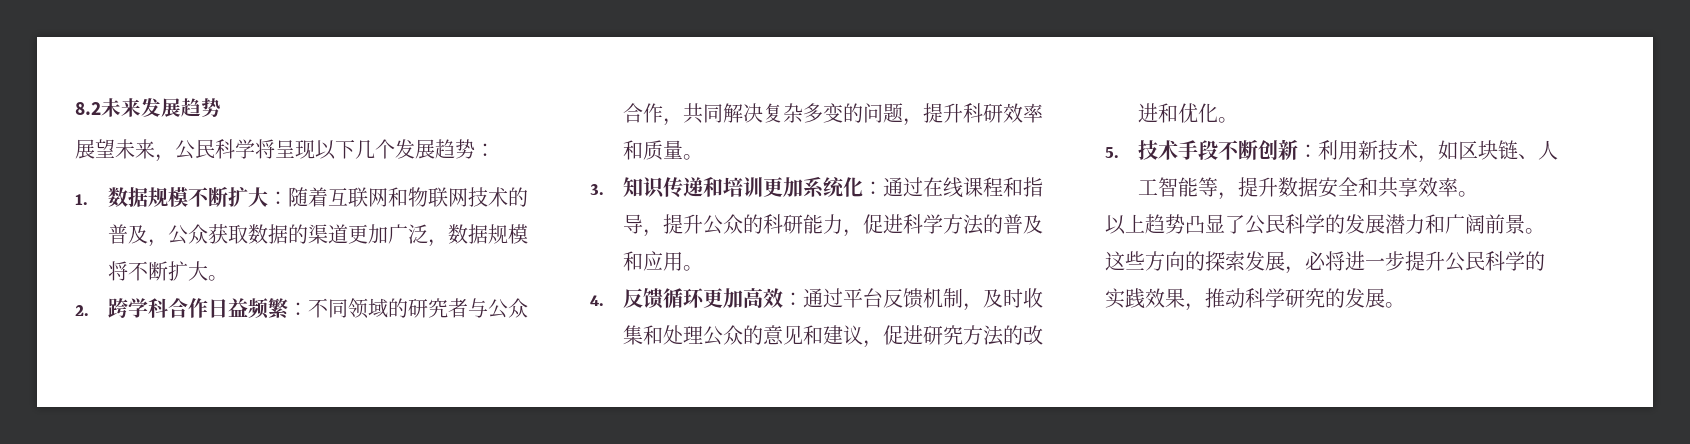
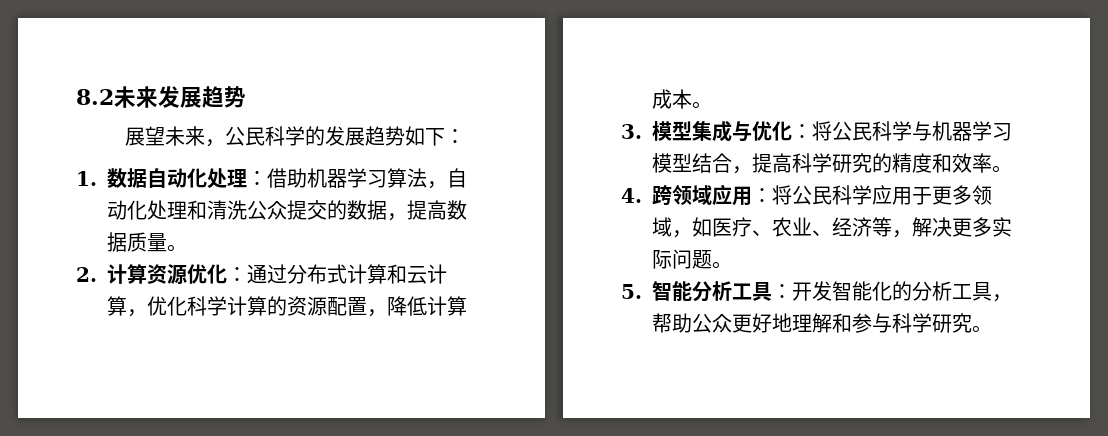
[255,139,475,160] 将呈现以下几个发展趋势 -> [304,126,445,146] 的发展趋势如下
[148,186,529,207] [108,224,529,247] [108,261,229,281] [75,298,529,319] [623,103,1044,126] [623,140,704,160] [590,176,1044,199] [623,214,1044,237] [623,251,704,271] [590,288,1044,311] [623,325,1044,348] [1138,103,1239,123] [1105,139,1559,163] [1138,177,1479,200] [1105,214,1545,235] [1105,251,1545,274] [1105,288,1385,311] 规模不断扩大：随着互联网和物联网技术的普及，公众获取数据的渠道更加广泛，数据规模将不断扩大。 // 2.跨学科合作日益频繁：不同领域的研究者与公众合作，共同解决复杂多变的问题，提升科研效率和质量。 // 3.知识传递和培训更加系统化：通过在线课程和指导，提升公众的科研能力，促进科学方法的普及和应用。 // 4.反馈循环更加高效：通过平台反馈机制，及时收集和处理公众的意见和建议，促进研究方法的改进和优化。 // 5.技术手段不断创新：利用新技术，如区块链、人工智能等，提升数据安全和共享效率。 // 以上趋势凸显了公民科学的发展潜力和广阔前景。这些方向的探索发展，必将进一步提升公民科学的实践效果，推动科学研究的发展 -> [147,168,467,189] [107,200,467,221] [107,232,187,252] [76,264,447,285] [107,296,467,317] [652,89,712,109] [621,120,1012,142] [652,153,1012,174] [621,184,992,206] [652,217,1012,238] [652,249,732,269] [621,281,1012,302] [652,313,972,333] 自动化处理：借助机器学习算法，自动化处理和清洗公众提交的数据，提高数据质量。 // 2.计算资源优化：通过分布式计算和云计算，优化科学计算的资源配置，降低计算成本。 // 3.模型集成与优化：将公民科学与机器学习模型结合，提高科学研究的精度和效率。 // 4.跨领域应用：将公民科学应用于更多领域，如医疗、农业、经济等，解决更多实际问题。 // 5.智能分析工具：开发智能化的分析工具，帮助公众更好地理解和参与科学研究

